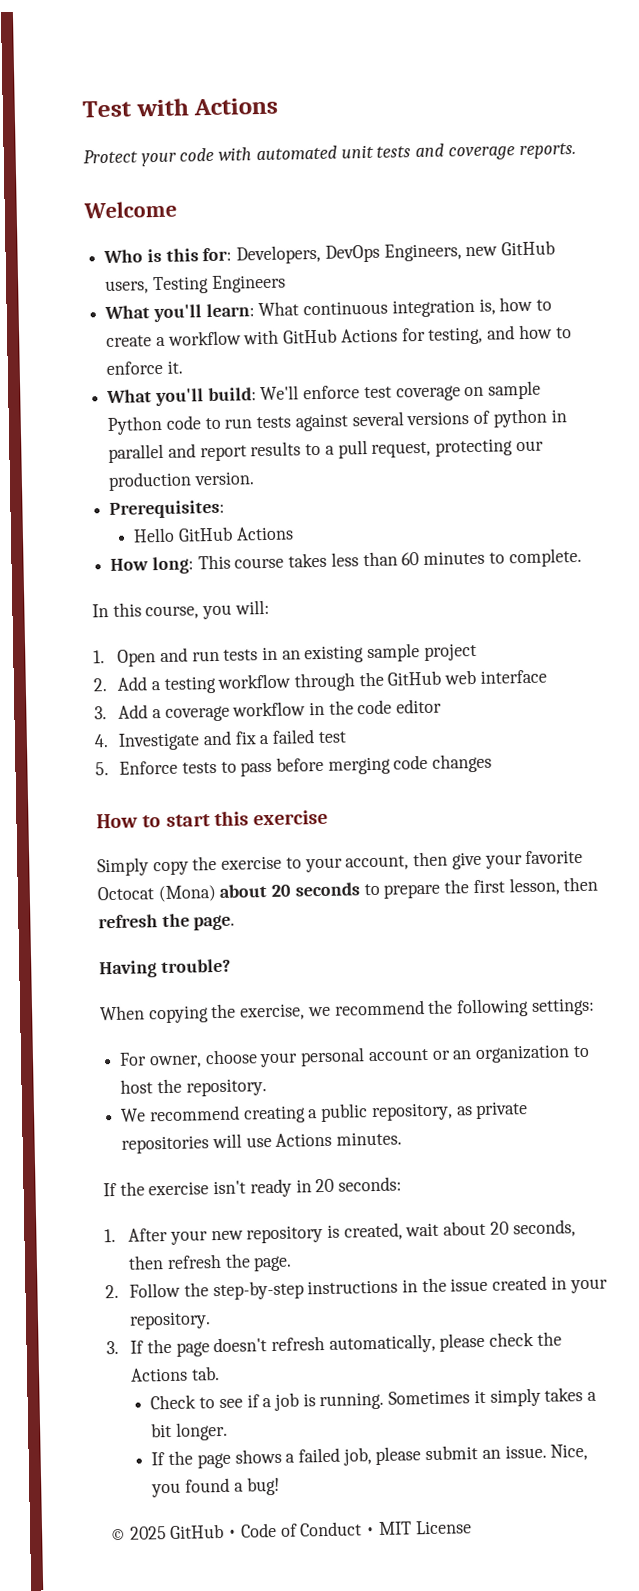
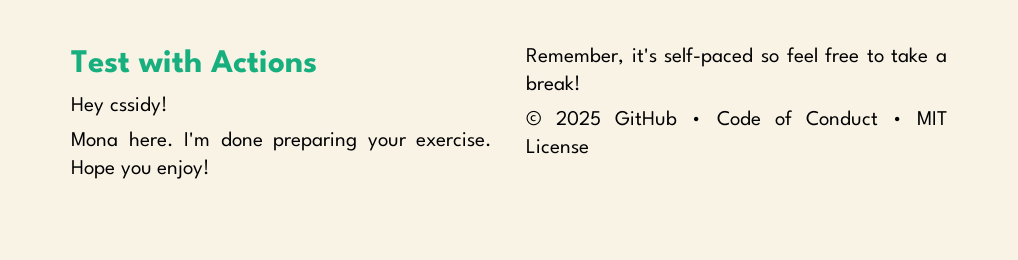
[83,142,576,167] [83,200,177,219] [103,240,556,265] [105,274,286,295] [104,296,553,323] [106,324,572,348] [106,360,183,376] [106,380,542,407] [107,408,567,435] [108,438,544,463] [108,471,255,491] [109,499,226,519] [133,526,294,543] [110,547,582,575] [92,599,270,620] [93,642,477,667] [93,669,547,694] [94,698,443,722] [94,729,346,751] [95,753,493,777] [96,809,329,829] [97,849,584,877] [97,876,599,903] [98,913,236,931] [99,958,231,979] [100,997,595,1024] [119,1044,590,1069] [120,1078,267,1097] [120,1101,529,1124] [121,1131,403,1154] [103,1176,403,1198] [104,1219,576,1245] [128,1253,293,1272] [105,1275,608,1301] [129,1311,212,1330] [106,1331,562,1357] [130,1366,220,1382] [150,1387,598,1411] [151,1421,229,1441] [151,1443,589,1469] [151,1476,280,1498] Protect your code with automated unit tests and coverage reports. // Welcome // Who is this for: Developers, DevOps Engineers, new GitHub users, Testing Engineers // What you'll learn: What continuous integration is, how to create a workflow with GitHub Actions for testing, and how to enforce it. // What you'll build: We'll enforce test coverage on sample Python code to run tests against several versions of python in parallel and report results to a pull request, protecting our production version. // Prerequisites: // Hello GitHub Actions // How long: This course takes less than 60 minutes to complete. // In this course, you will: // 1. Open and run tests in an existing sample project // 2. Add a testing workflow through the GitHub web interface // 3. Add a coverage workflow in the code editor // 4. Investigate and fix a failed test // 5. Enforce tests to pass before merging code changes // How to start this exercise // Simply copy the exercise to your account, then give your favorite Octocat (Mona) about 20 seconds to prepare the first lesson, then refresh the page. // Having trouble? // When copying the exercise, we recommend the following settings: // For owner, choose your personal account or an organization to host the repository. // We recommend creating a public repository, as private repositories will use Actions minutes. // If the exercise isn't ready in 20 seconds: // 1. After your new repository is created, wait about 20 seconds, then refresh the page. // 2. Follow the step-by-step instructions in the issue created in your repository. // 3. If the page doesn't refresh automatically, please check the Actions tab. // Check to see if a job is running. Sometimes it simply takes a bit longer. // If the page shows a failed job, please submit an issue. Nice, you found a bug! -> [71,96,168,116] [71,131,492,151] [71,159,211,179] [526,47,947,67] [526,75,581,91] Hey cssidy! // Mona here. I'm done preparing your exercise. Hope you enjoy! // Remember, it's self-paced so feel free to take a break!

